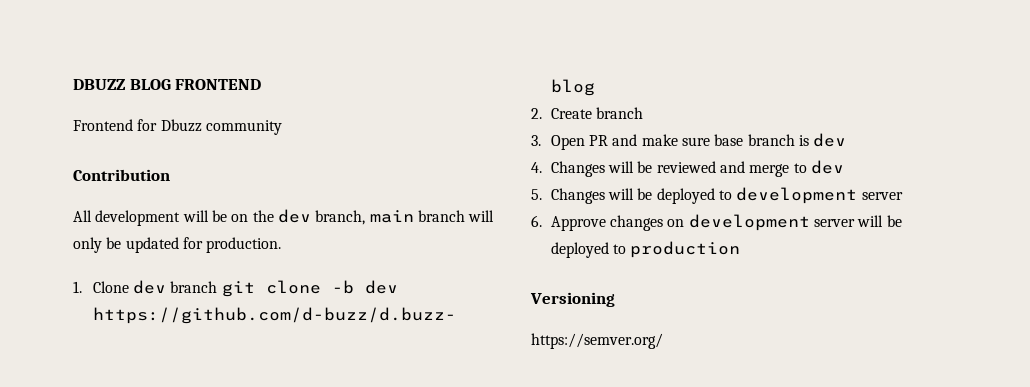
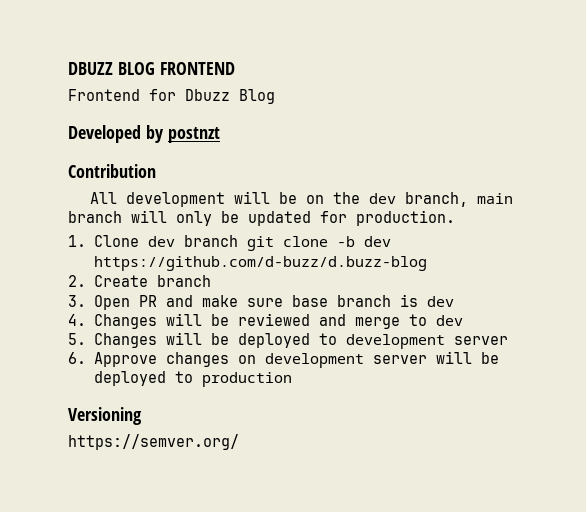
[205,120,282,135] community -> [239,89,275,104] [68,125,220,143] Blog // Developed by postnzt

